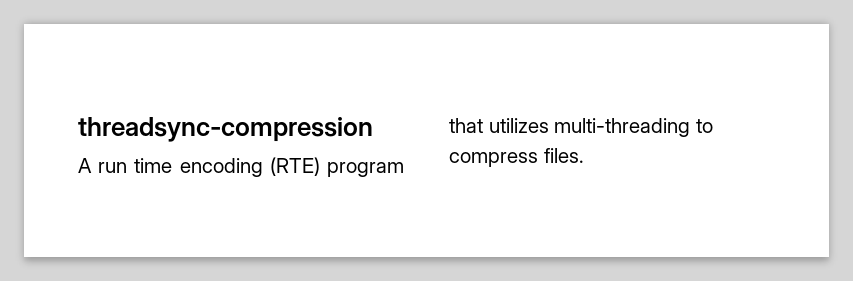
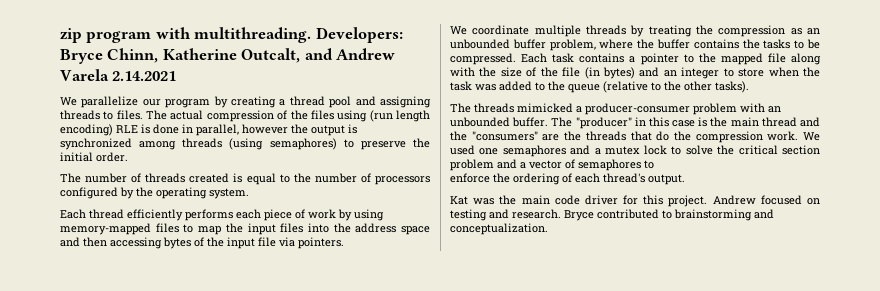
[78,117,373,142] [78,157,405,177] [449,118,713,137] [449,148,584,167] threadsync-compression // A run time encoding (RTE) program that utilizes multi-threading to compress files. -> [60,27,403,43] [60,48,396,64] [60,69,177,81] [60,96,431,108] [60,110,431,122] [60,124,357,136] [60,138,431,150] [60,152,128,162] [60,173,430,185] [60,187,249,199] [60,209,384,221] [60,223,430,235] [60,237,344,249] [450,25,820,37] [450,39,821,51] [450,53,821,65] [450,67,820,79] [450,81,749,93] [450,103,781,115] [450,117,820,129] [450,131,820,143] [450,145,820,157] [450,159,654,171] [450,173,685,185] [450,195,820,207] [450,209,774,221] [450,223,548,235] zip program with multithreading. Developers: Bryce Chinn, Katherine Outcalt, and Andrew Varela 2.14.2021 // We parallelize our program by creating a thread pool and assigning threads to files. The actual compression of the files using (run length encoding) RLE is done in parallel, however the output is synchronized among threads (using semaphores) to preserve the initial order. // The number of threads created is equal to the number of processors configured by the operating system. // Each thread efficiently performs each piece of work by using memory-mapped files to map the input files into the address space and then accessing bytes of the input file via pointers. // We coordinate multiple threads by treating the compression as an unbounded buffer problem, where the buffer contains the tasks to be compressed. Each task contains a pointer to the mapped file along with the size of the file (in bytes) and an integer to store when the task was added to the queue (relative to the other tasks). // The threads mimicked a producer-consumer problem with an unbounded buffer. The "producer" in this case is the main thread and the "consumers" are the threads that do the compression work. We used one semaphores and a mutex lock to solve the critical section problem and a vector of semaphores to // enforce the ordering of each thread's output. // Kat was the main code driver for this project. Andrew focused on testing and research. Bryce contributed to brainstorming and conceptualization.

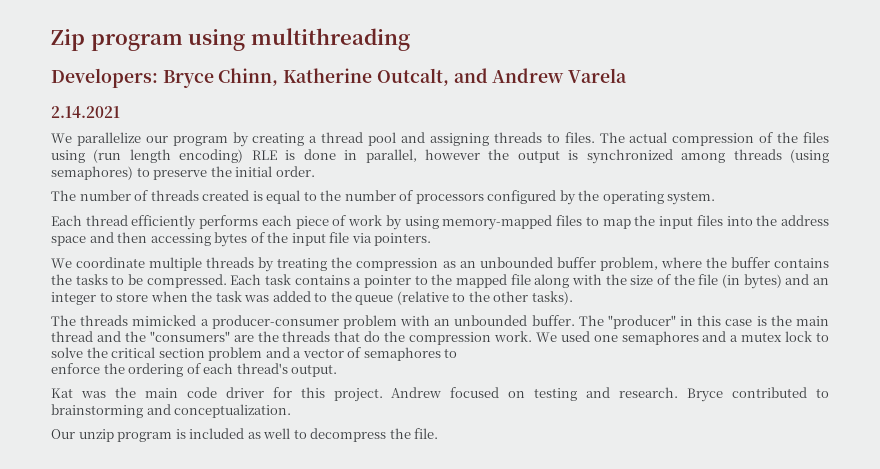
[60,27,312,43] zip program with multithreading. -> [51,28,410,51] Zip program using multithreading //
(109, 75) none -> (628, 75) //
(548, 229) none -> [51,428,439,442] // Our unzip program is included as well to decompress the file.

